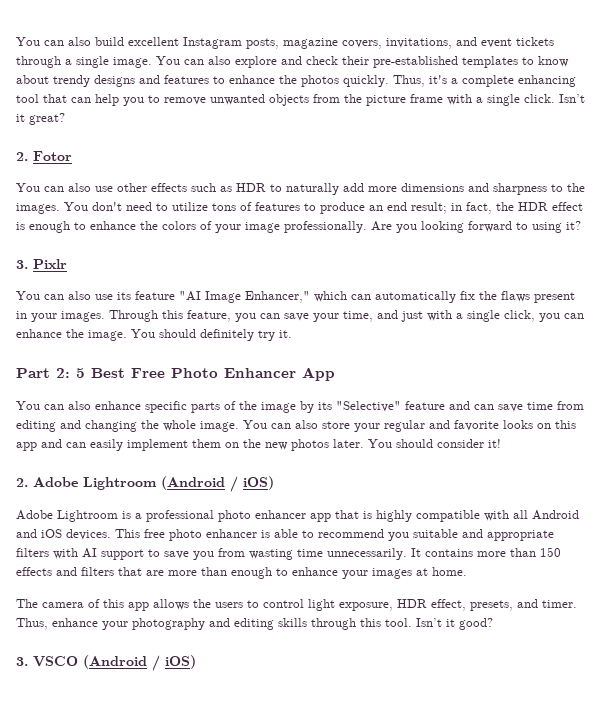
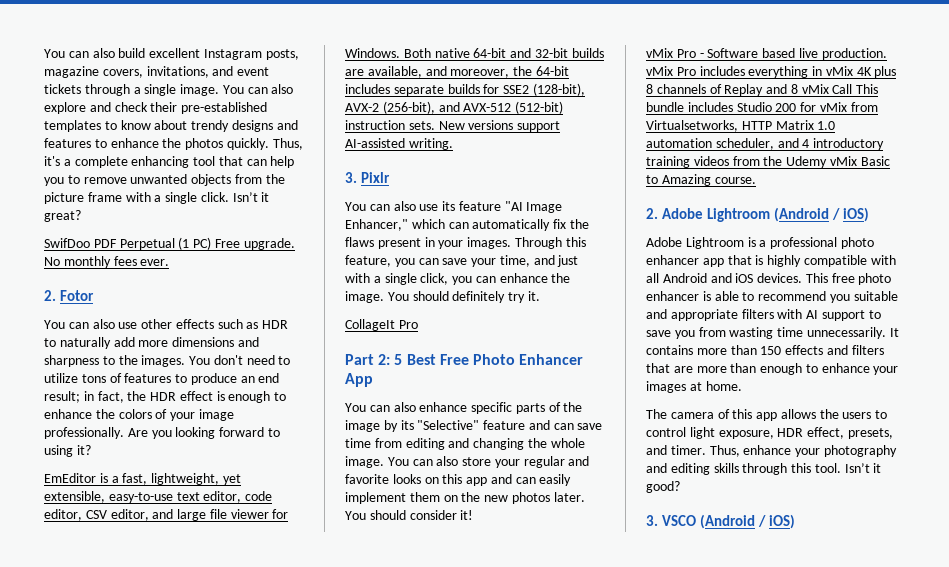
(65, 119) none -> [44,237,295,250] [44,256,170,268] // SwifDoo PDF Perpetual (1 PC) Free upgrade. No monthly fees ever.
(581, 225) none -> [44,473,241,485] [44,491,273,503] [44,509,289,521] [345,48,604,58] [345,66,569,78] [345,83,585,96] [345,101,564,114] [345,120,561,132] [345,138,453,150] // EmEditor is a fast, lightweight, yet extensible, easy-to-use text editor, code editor, CSV editor, and large file viewer for Windows. Both native 64-bit and 32-bit builds are available, and moreover, the 64-bit includes separate builds for SSE2 (128-bit), AVX-2 (256-bit), and AVX-512 (512-bit) instruction sets. New versions support AI-assisted writing.
(292, 334) none -> [345,319,418,331] // CollageIt Pro
(501, 443) none -> [646,48,887,60] [646,66,897,78] [646,84,879,96] [646,102,878,112] [646,120,836,132] [646,138,885,150] [646,156,890,168] [646,174,756,186] // vMix Pro - Software based live production. vMix Pro includes everything in vMix 4K plus 8 channels of Replay and 8 vMix Call This bundle includes Studio 200 for vMix from Virtualsetworks, HTTP Matrix 1.0 automation scheduler, and 4 introductory training videos from the Udemy vMix Basic to Amazing course.

